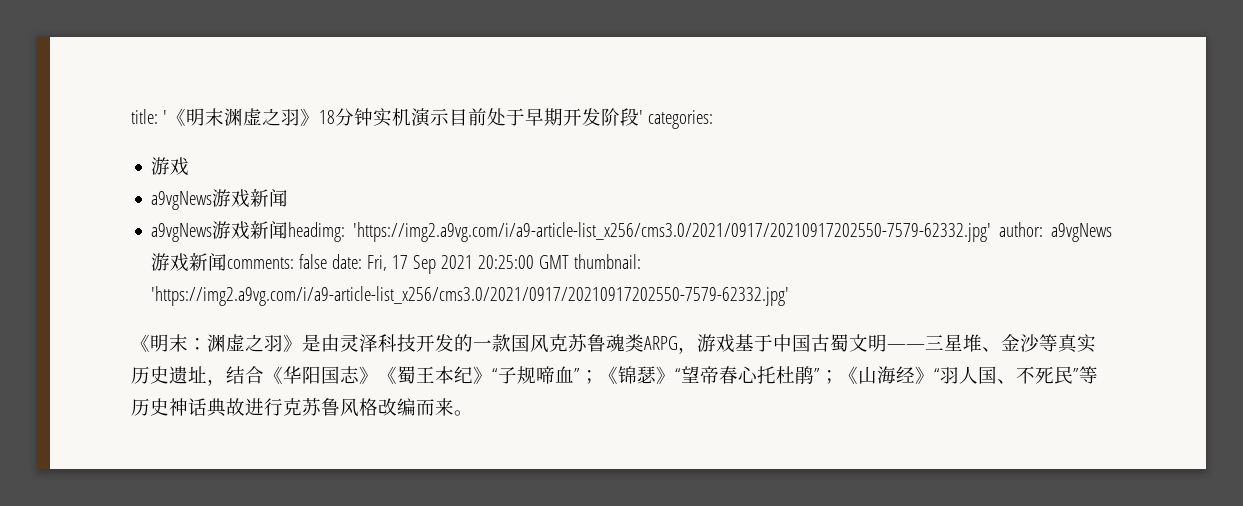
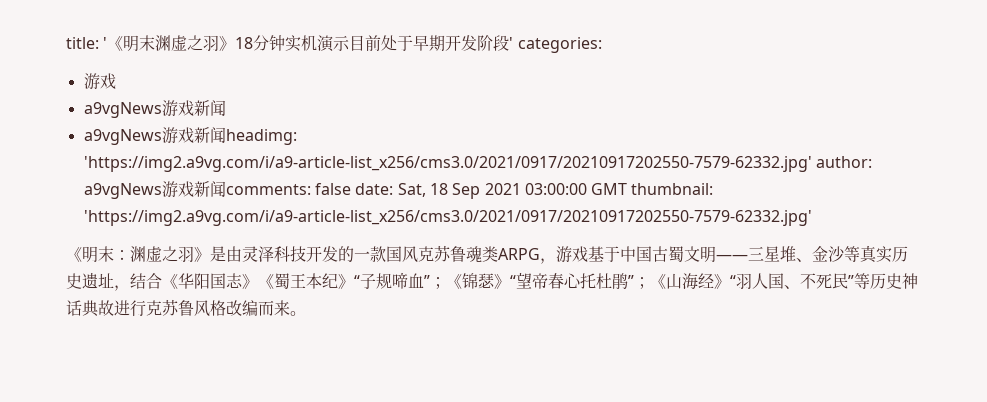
[367,255,409,271] Fri, 17 -> [397,183,448,197] Sat, 18
[478,255,535,269] 20:25:00 -> [524,183,587,195] 03:00:00

